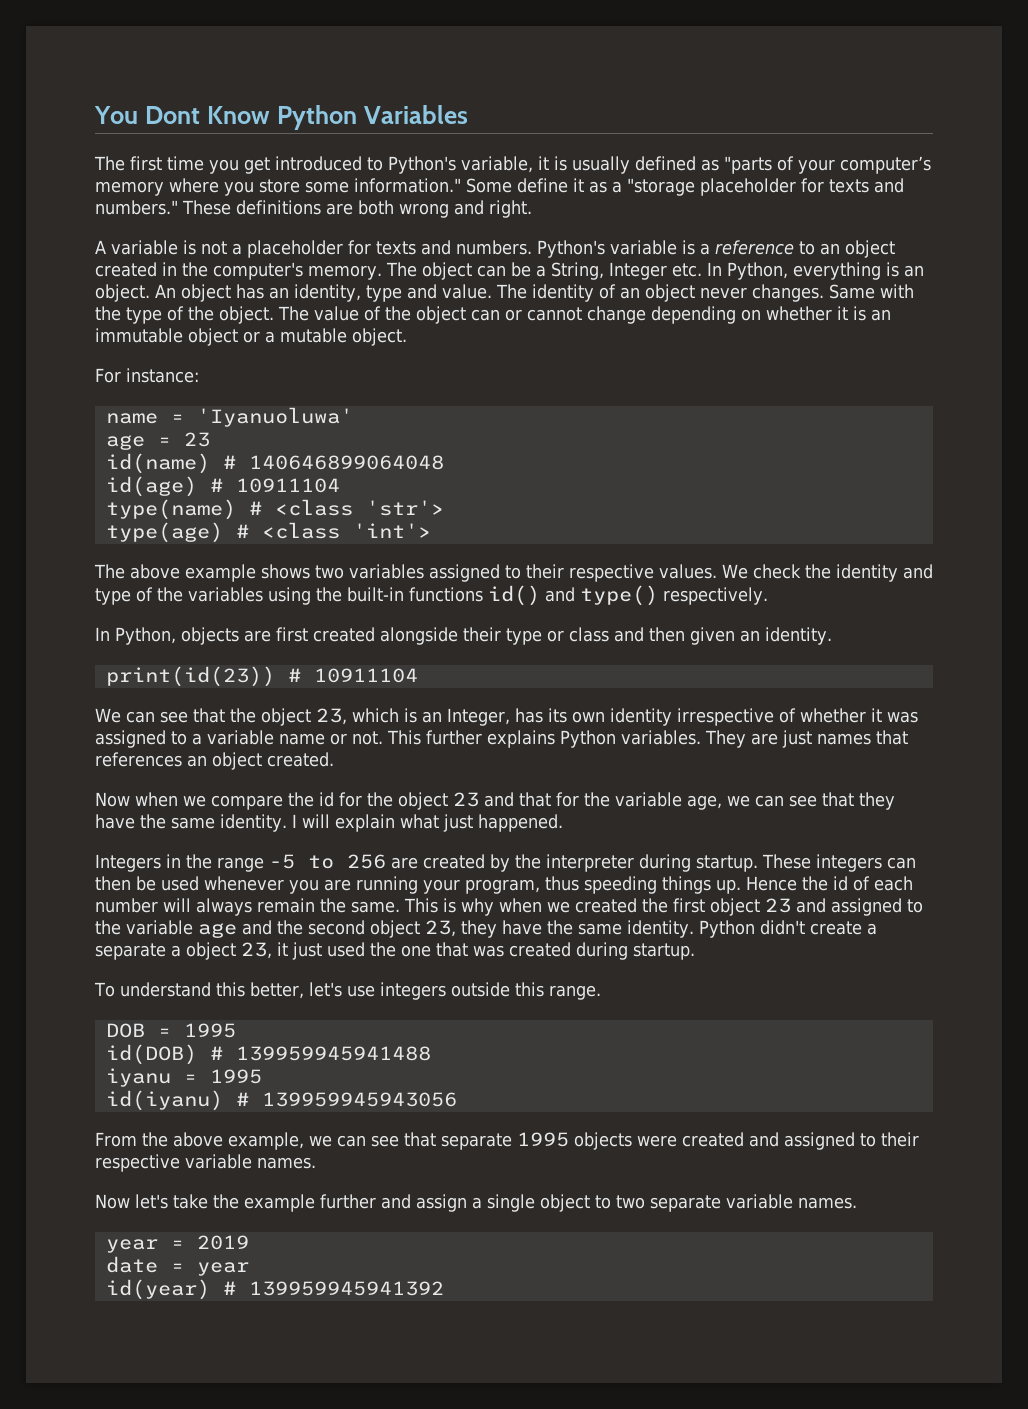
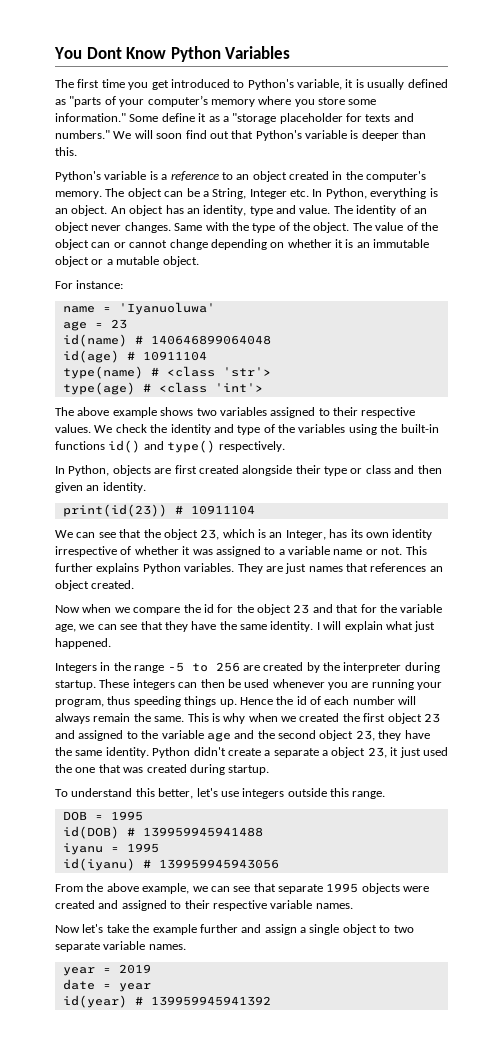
[182,200,532,218] [95,240,532,258] These definitions are both wrong and right. // A variable is not a placeholder for texts and numbers. -> [113,130,427,141] [55,147,77,156] We will soon find out that Python's variable is deeper than this. //

